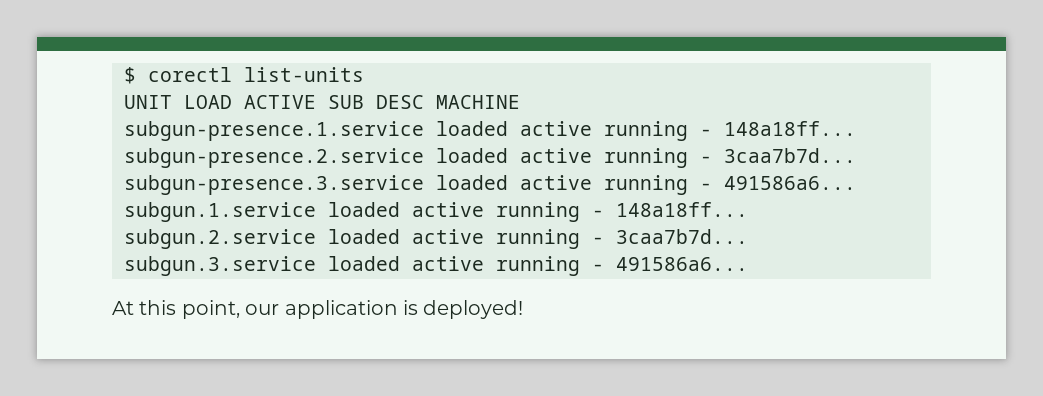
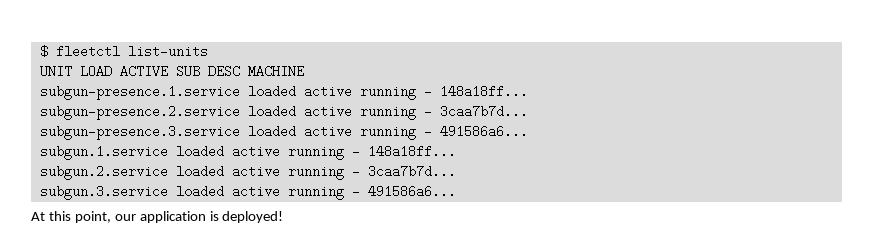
[148,67,232,82] corectl -> [55,45,120,58] fleetctl

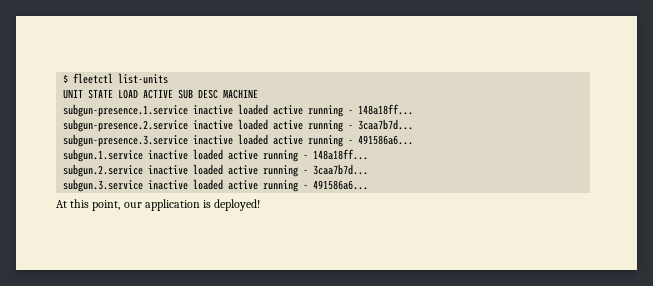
(72, 71) none -> [88,89,114,99] STATE
(240, 92) none -> [193,105,234,115] inactive
(240, 112) none -> [193,120,234,130] inactive
(240, 132) none -> [193,135,234,145] inactive
(168, 152) none -> [148,150,189,160] inactive
(168, 172) none -> [148,165,189,175] inactive
(168, 192) none -> [148,180,189,190] inactive

